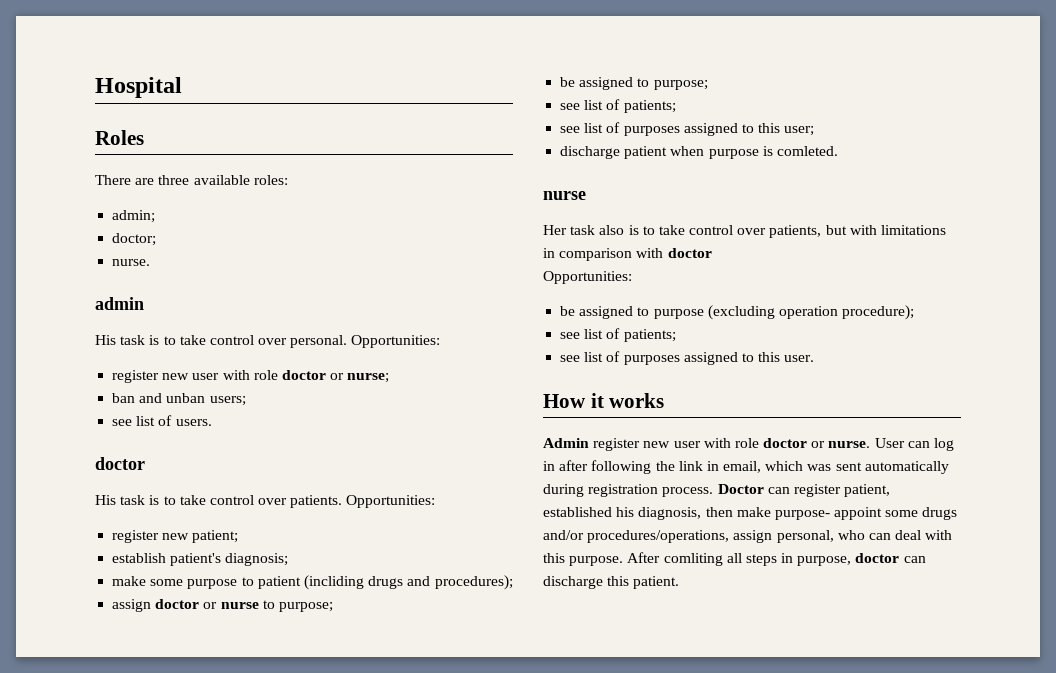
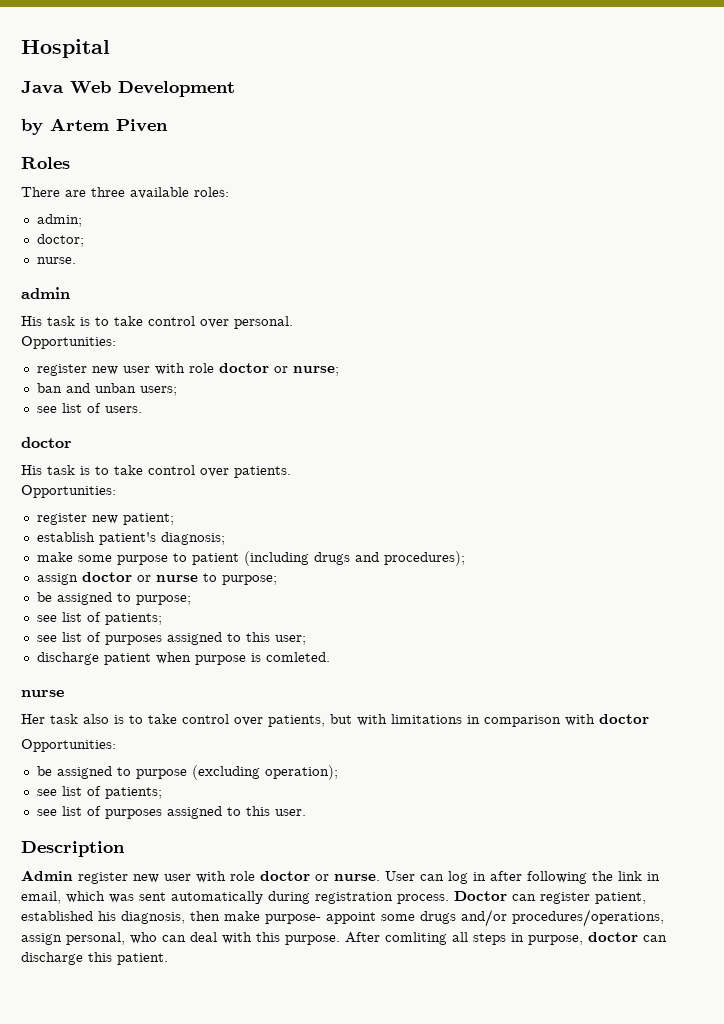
(182, 87) none -> [21,81,235,97] [21,118,168,135] // Java Web Development // by Artem Piven
(348, 341) none -> (293, 322) //
(343, 501) none -> (291, 472) //
[303,575,364,590] (incliding -> [243,551,309,566] (including
[778,305,915,320] operation procedure); -> [264,765,338,780] operation);
[543,393,665,408] How it works -> [21,841,125,857] Description

